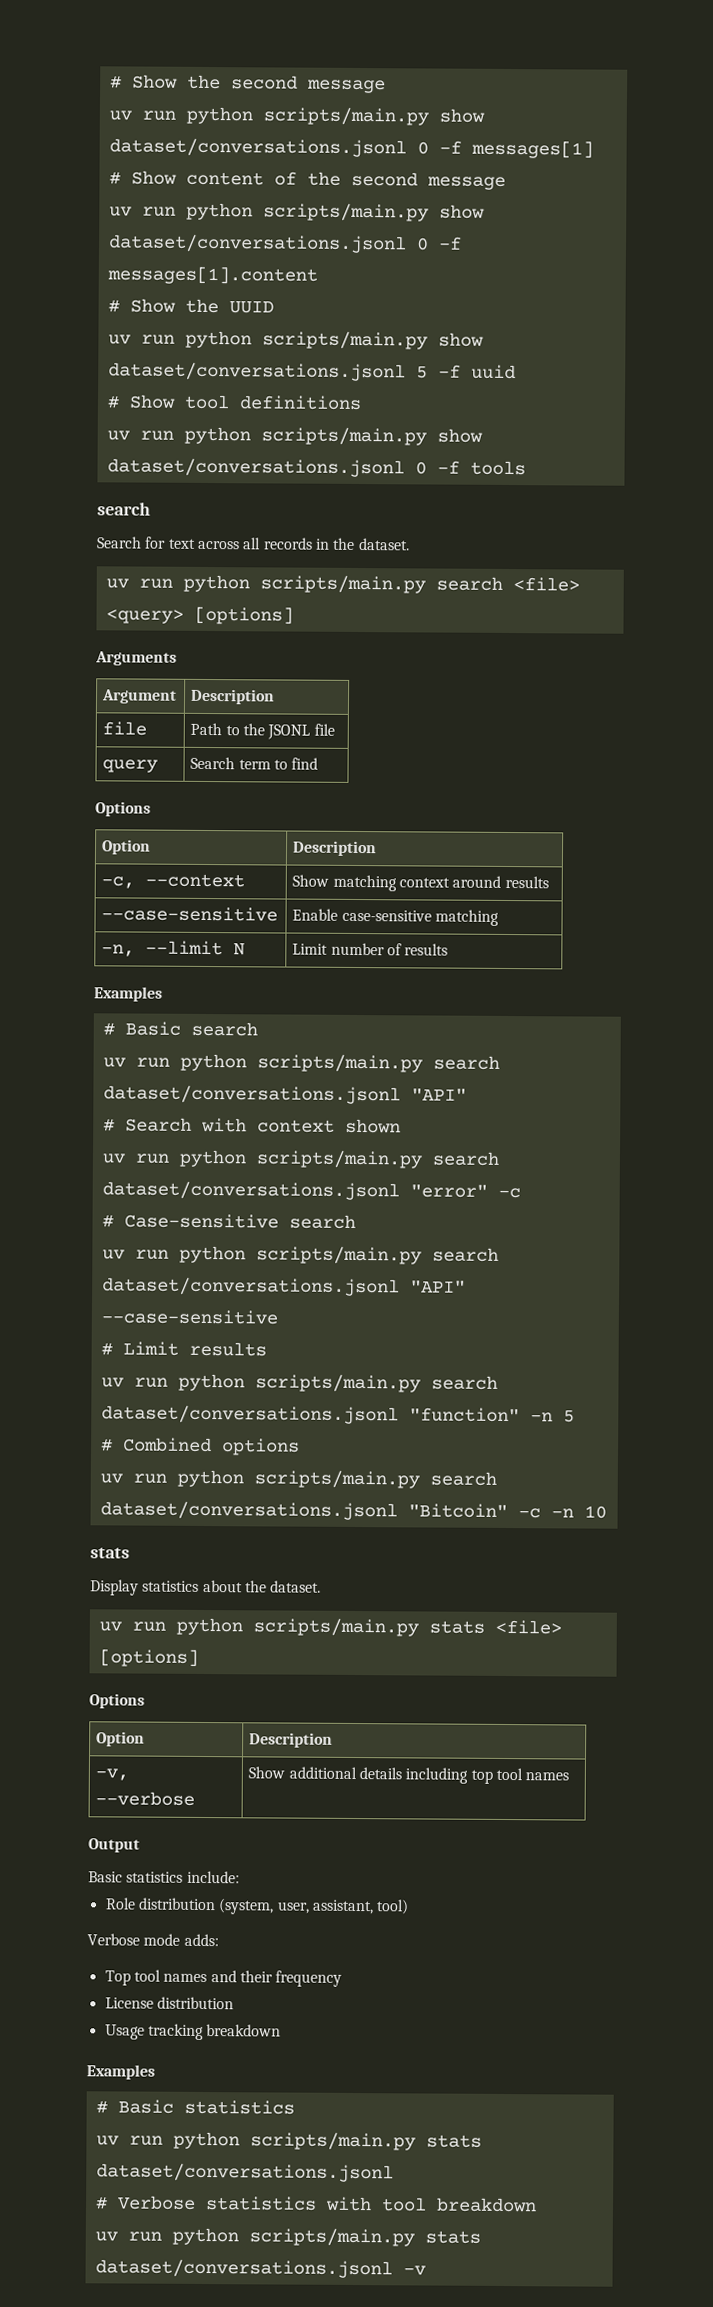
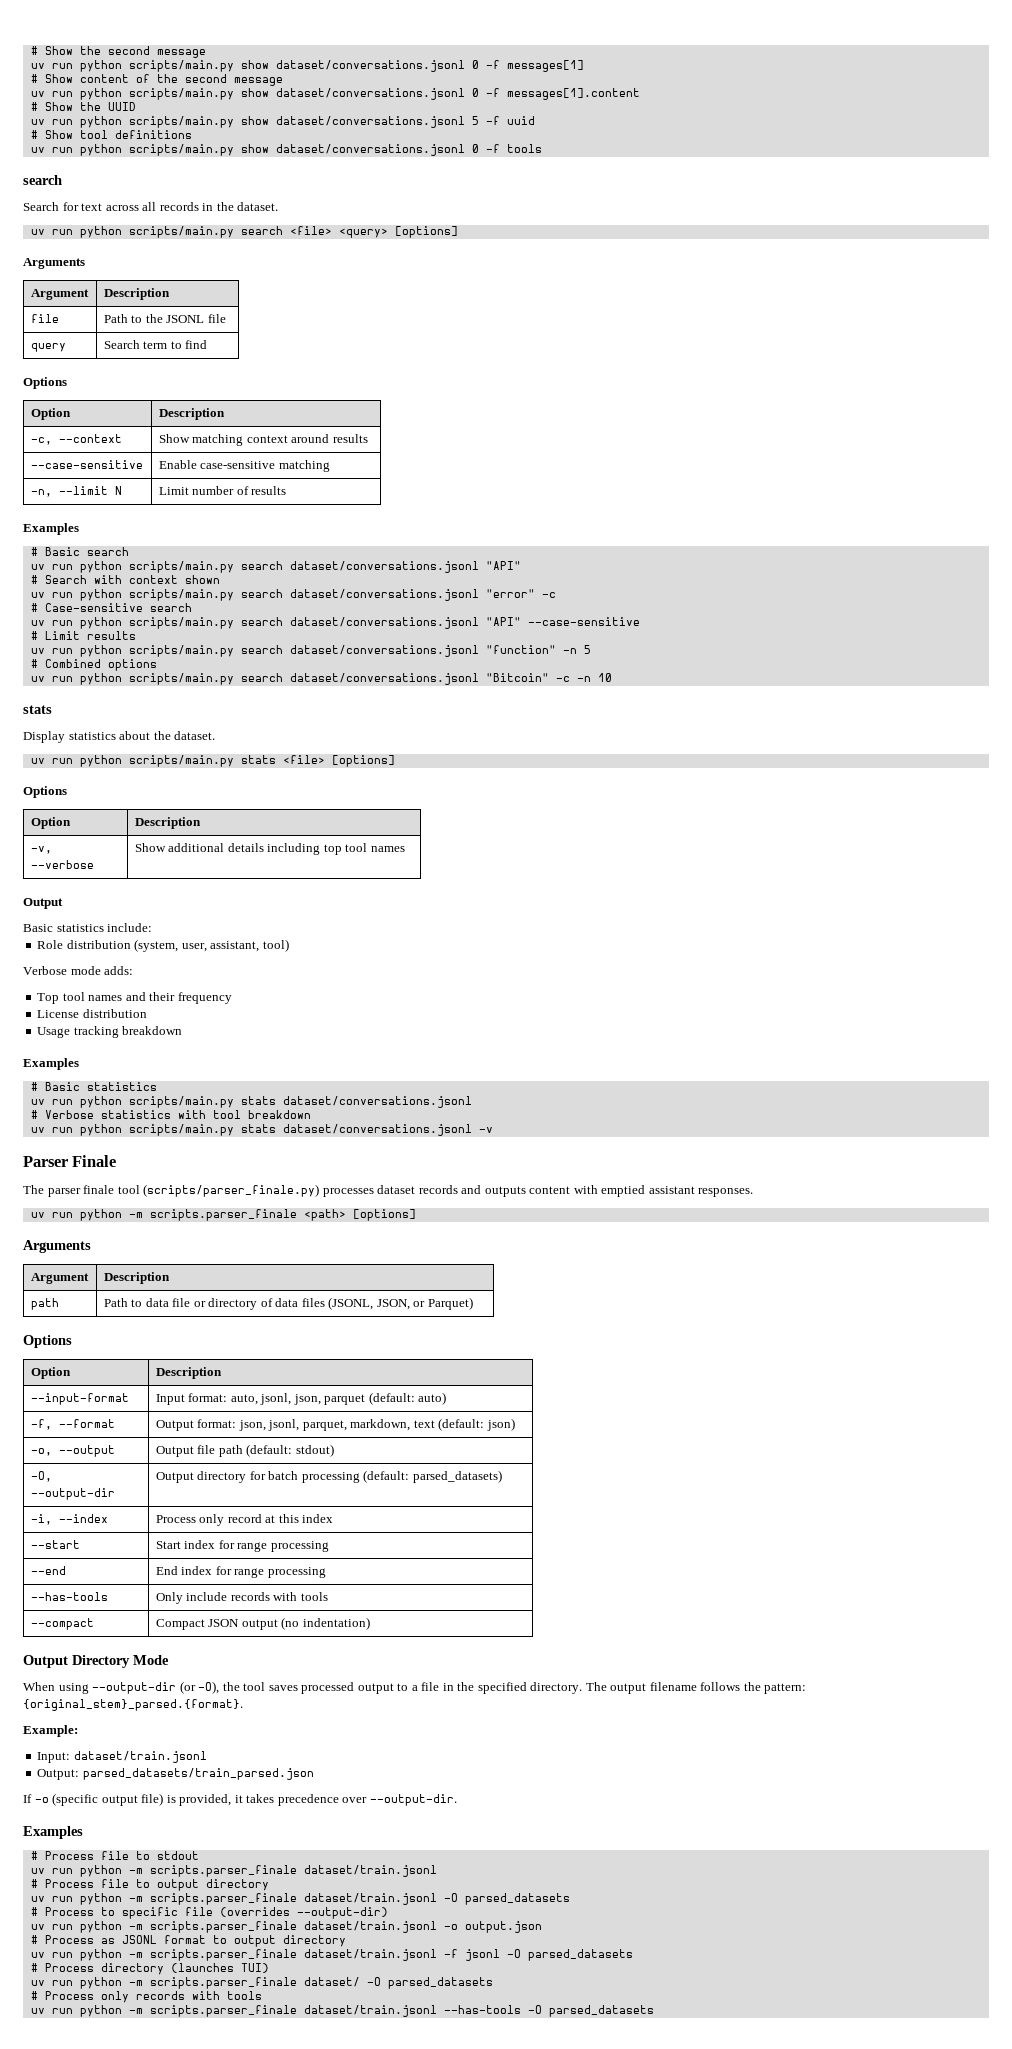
(426, 2270) none -> [23,1155,117,1167] [23,1184,754,1197] [30,1209,416,1221] [23,1240,91,1253] [30,1273,89,1284] [103,1272,170,1284] [30,1298,59,1310] [103,1297,473,1310] [23,1335,72,1348] [30,1367,71,1379] [155,1367,222,1379] [30,1393,129,1405] [155,1392,447,1405] [30,1419,115,1430] [155,1418,515,1431] [30,1445,115,1457] [155,1444,334,1457] [30,1471,52,1482] [30,1488,115,1500] [155,1470,502,1483] [30,1514,108,1525] [155,1514,334,1526] [30,1540,80,1549] [155,1540,329,1552] [30,1566,66,1575] [155,1566,326,1578] [30,1592,108,1601] [155,1592,328,1604] [30,1618,94,1630] [155,1617,370,1630] [23,1655,169,1668] [23,1681,807,1694] [23,1699,243,1711] [23,1725,78,1737] [37,1751,207,1763] [37,1768,314,1780] [23,1793,457,1806] [23,1826,83,1839] [30,1851,199,1860] [30,1865,437,1877] [30,1879,269,1891] [30,1893,570,1905] [30,1907,388,1919] [30,1921,542,1933] [30,1935,346,1947] [30,1949,633,1961] [30,1963,269,1975] [30,1977,493,1989] [30,1991,262,2003] [30,2005,654,2017] // Parser Finale // The parser finale tool (scripts/parser_finale.py) processes dataset records and outputs content with emptied assistant responses. // uv run python -m scripts.parser_finale <path> [options] // Arguments // Argument | Description // path | Path to data file or directory of data files (JSONL, JSON, or Parquet) // Options // Option | Description // --input-format | Input format: auto, jsonl, json, parquet (default: auto) // -f, --format | Output format: json, jsonl, parquet, markdown, text (default: json) // -o, --output | Output file path (default: stdout) // -O, --output-dir | Output directory for batch processing (default: parsed_datasets) // -i, --index | Process only record at this index // --start | Start index for range processing // --end | End index for range processing // --has-tools | Only include records with tools // --compact | Compact JSON output (no indentation) // Output Directory Mode // When using --output-dir (or -O), the tool saves processed output to a file in the specified directory. The output filename follows the pattern: {original_stem}_parsed.{format}. // Example: // Input: dataset/train.jsonl // Output: parsed_datasets/train_parsed.json // If -o (specific output file) is provided, it takes precedence over --output-dir. // Examples // # Process file to stdout // uv run python -m scripts.parser_finale dataset/train.jsonl // # Process file to output directory // uv run python -m scripts.parser_finale dataset/train.jsonl -O parsed_datasets // # Process to specific file (overrides --output-dir) // uv run python -m scripts.parser_finale dataset/train.jsonl -o output.json // # Process as JSONL format to output directory // uv run python -m scripts.parser_finale dataset/train.jsonl -f jsonl -O parsed_datasets // # Process directory (launches TUI) // uv run python -m scripts.parser_finale dataset/ -O parsed_datasets // # Process only records with tools // uv run python -m scripts.parser_finale dataset/train.jsonl --has-tools -O parsed_datasets

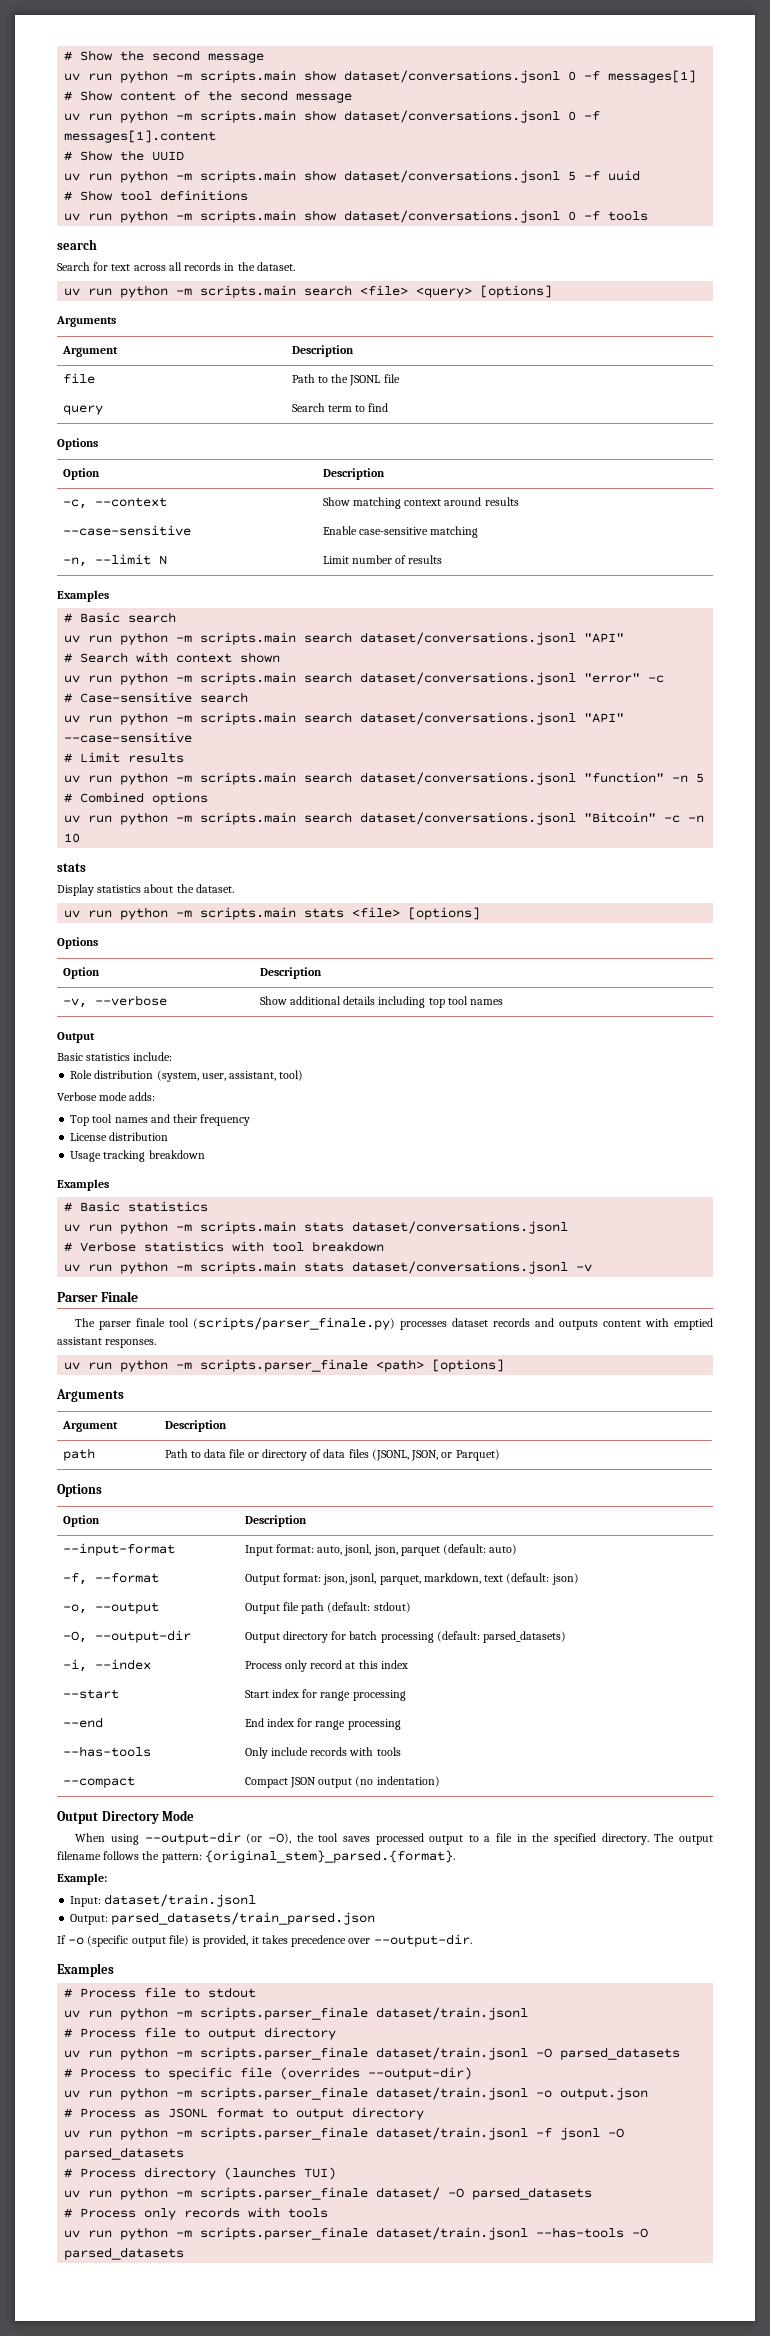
[128,60,234,72] scripts/main.py -> [176,70,297,83] -m scripts.main
[128,88,234,100] scripts/main.py -> [176,110,297,123] -m scripts.main
[128,116,234,128] scripts/main.py -> [176,170,297,183] -m scripts.main
[128,144,234,156] scripts/main.py -> [176,210,297,223] -m scripts.main
[128,226,234,238] scripts/main.py -> [176,285,297,298] -m scripts.main
[128,561,234,573] scripts/main.py -> [176,632,297,645] -m scripts.main
[128,589,234,601] scripts/main.py -> [176,672,297,685] -m scripts.main
[128,617,234,629] scripts/main.py -> [176,712,297,725] -m scripts.main
[128,645,234,657] scripts/main.py -> [176,772,297,785] -m scripts.main
[128,673,234,685] scripts/main.py -> [176,812,297,825] -m scripts.main
[128,755,234,767] scripts/main.py -> [176,907,297,920] -m scripts.main
[128,1096,234,1108] scripts/main.py -> [176,1221,297,1234] -m scripts.main
[128,1124,234,1136] scripts/main.py -> [176,1261,297,1274] -m scripts.main

